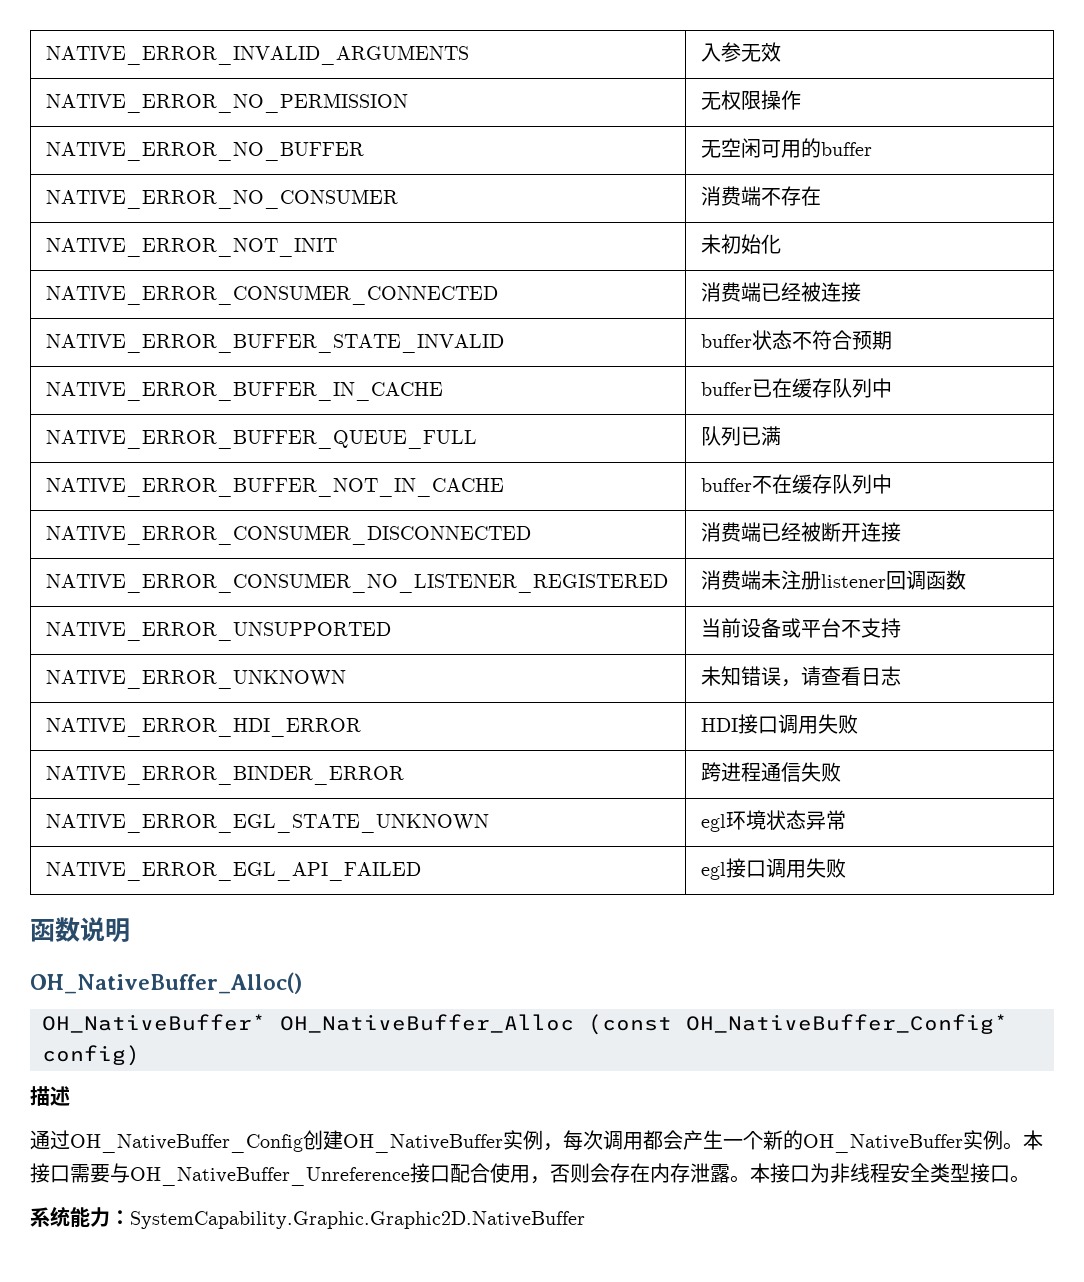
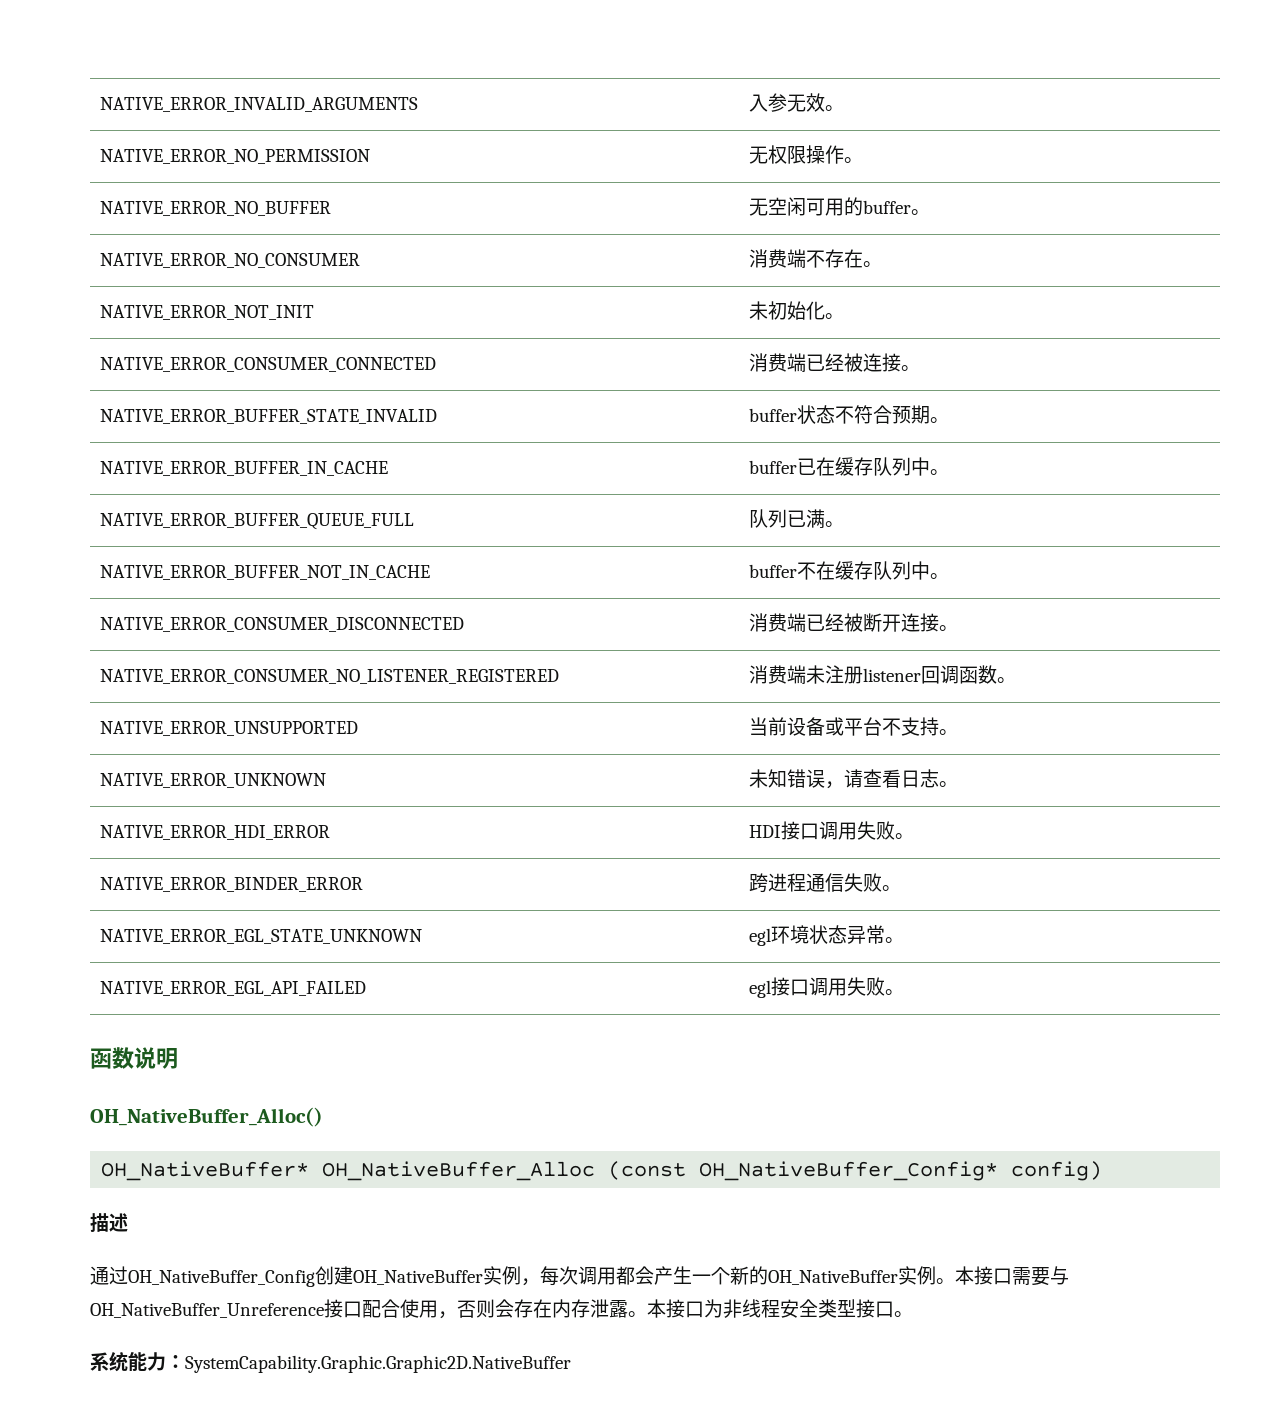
(781, 52) none -> [824,105,844,111] 。
(801, 100) none -> [843,157,863,163] 。
(872, 149) none -> [910,209,930,215] 。
(821, 196) none -> [862,261,882,267] 。
(781, 244) none -> [824,313,844,319] 。
(861, 292) none -> [900,365,920,371] 。
(892, 340) none -> [929,417,949,423] 。
(892, 388) none -> [929,469,949,475] 。
(781, 436) none -> [824,521,844,527] 。
(892, 484) none -> [929,573,949,579] 。
(901, 532) none -> [938,625,958,631] 。
(966, 580) none -> [996,677,1016,683] 。
(901, 628) none -> [938,729,958,735] 。
(901, 676) none -> [938,781,958,787] 。
(858, 724) none -> [894,833,914,839] 。
(841, 772) none -> [881,885,901,891] 。
(846, 820) none -> [884,937,904,943] 。
(846, 868) none -> [884,989,904,995] 。

